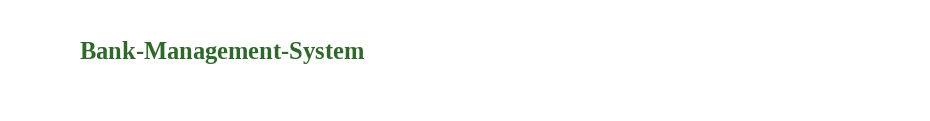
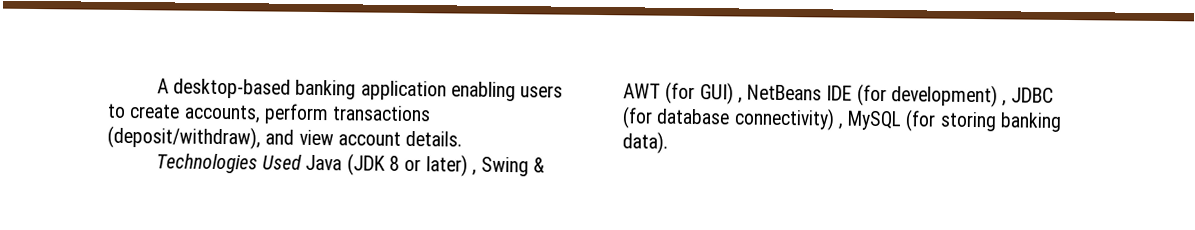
[80,41,364,64] Bank-Management-System -> [156,78,564,102] [107,103,432,125] [107,125,463,150] [155,153,546,177] [623,81,1055,108] [622,106,1062,132] [622,131,668,154] A desktop-based banking application enabling users to create accounts, perform transactions (deposit/withdraw), and view account details. // Technologies Used Java (JDK 8 or later) , Swing & AWT (for GUI) , NetBeans IDE (for development) , JDBC (for database connectivity) , MySQL (for storing banking data).

